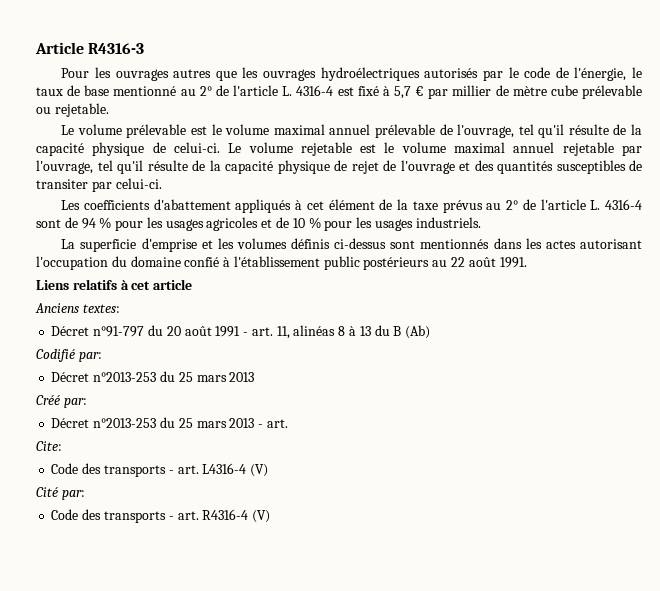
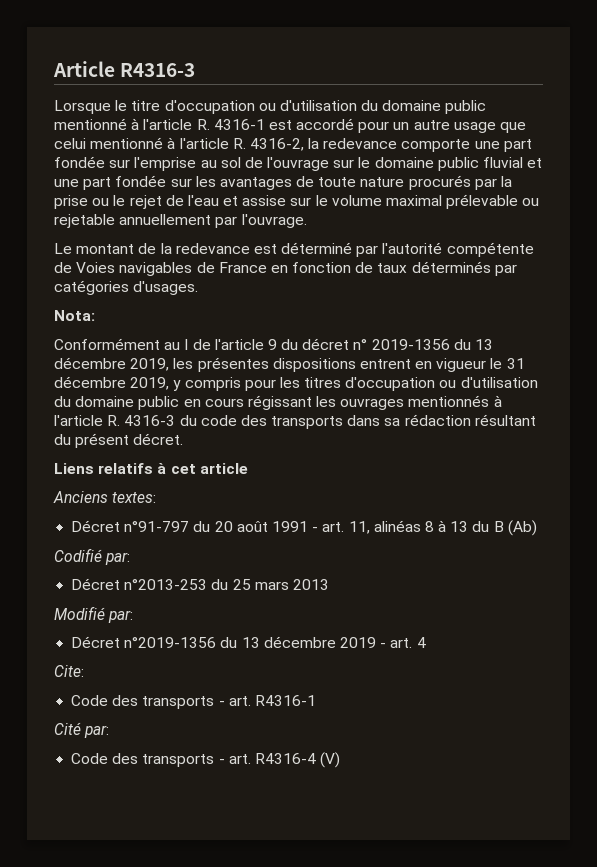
[61,67,642,81] [36,85,642,99] [36,103,109,117] [61,124,643,138] [36,142,642,156] [36,160,642,174] [36,178,162,192] [61,199,642,213] [36,217,481,231] [61,238,642,252] [36,256,527,270] Pour les ouvrages autres que les ouvrages hydroélectriques autorisés par le code de l'énergie, le taux de base mentionné au 2° de l'article L. 4316-4 est fixé à 5,7 € par millier de mètre cube prélevable ou rejetable. // Le volume prélevable est le volume maximal annuel prélevable de l'ouvrage, tel qu'il résulte de la capacité physique de celui-ci. Le volume rejetable est le volume maximal annuel rejetable par l'ouvrage, tel qu'il résulte de la capacité physique de rejet de l'ouvrage et des quantités susceptibles de transiter par celui-ci. // Les coefficients d'abattement appliqués à cet élément de la taxe prévus au 2° de l'article L. 4316-4 sont de 94 % pour les usages agricoles et de 10 % pour les usages industriels. // La superficie d'emprise et les volumes définis ci-dessus sont mentionnés dans les actes autorisant l'occupation du domaine confié à l'établissement public postérieurs au 22 août 1991. -> [54,100,487,114] [54,118,527,133] [54,137,532,152] [54,156,543,171] [54,175,513,190] [54,194,540,209] [54,214,307,228] [54,242,534,257] [54,261,517,276] [54,280,199,295] [54,310,95,321] [54,338,494,350] [54,357,525,372] [54,376,538,391] [54,395,502,410] [54,414,536,429] [54,433,184,448] Lorsque le titre d'occupation ou d'utilisation du domaine public mentionné à l'article R. 4316-1 est accordé pour un autre usage que celui mentionné à l'article R. 4316-2, la redevance comporte une part fondée sur l'emprise au sol de l'ouvrage sur le domaine public fluvial et une part fondée sur les avantages de toute nature procurés par la prise ou le rejet de l'eau et assise sur le volume maximal prélevable ou rejetable annuellement par l'ouvrage. // Le montant de la redevance est déterminé par l'autorité compétente de Voies navigables de France en fonction de taux déterminés par catégories d'usages. // Nota: // Conformément au I de l'article 9 du décret n° 2019-1356 du 13 décembre 2019, les présentes dispositions entrent en vigueur le 31 décembre 2019, y compris pour les titres d'occupation ou d'utilisation du domaine public en cours régissant les ouvrages mentionnés à l'article R. 4316-3 du code des transports dans sa rédaction résultant du présent décret.
[36,395,87,408] [51,417,288,428] Créé par: // Décret n°2013-253 du 25 mars 2013 - art. -> [54,606,134,623] [71,636,426,648] Modifié par: // Décret n°2019-1356 du 13 décembre 2019 - art. 4
[202,463,269,477] L4316-4 (V) -> [254,695,316,706] R4316-1

